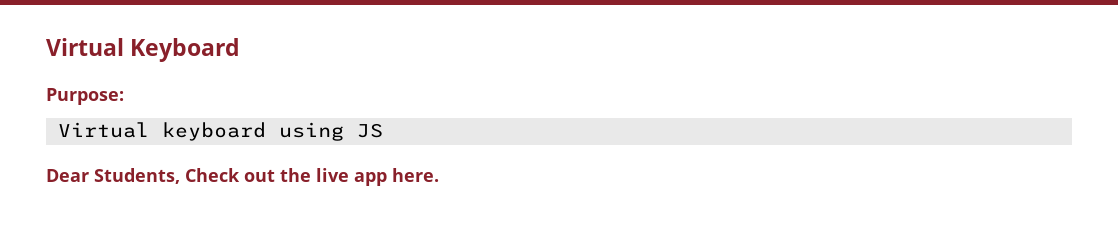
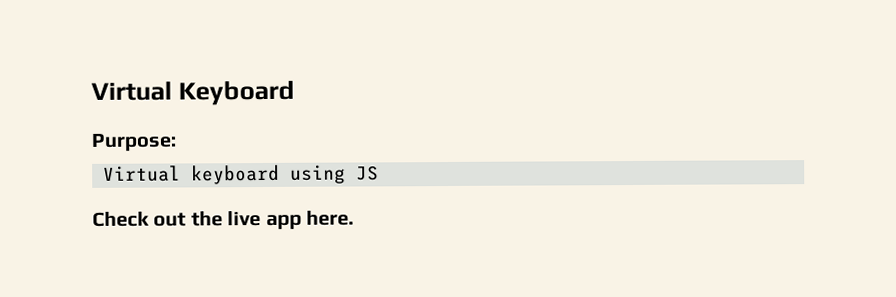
[46,168,180,184] Dear Students, -> (380, 173) none

